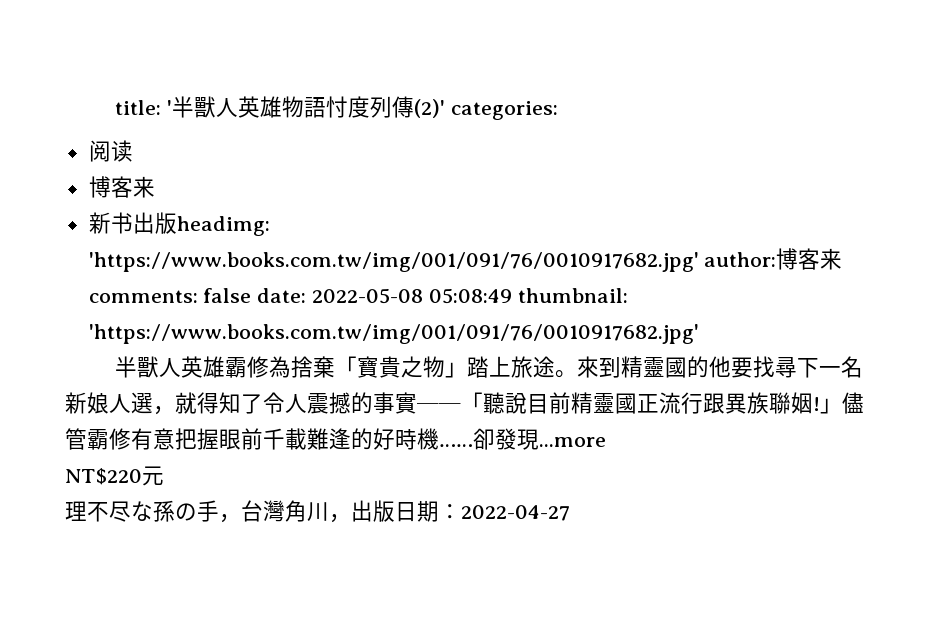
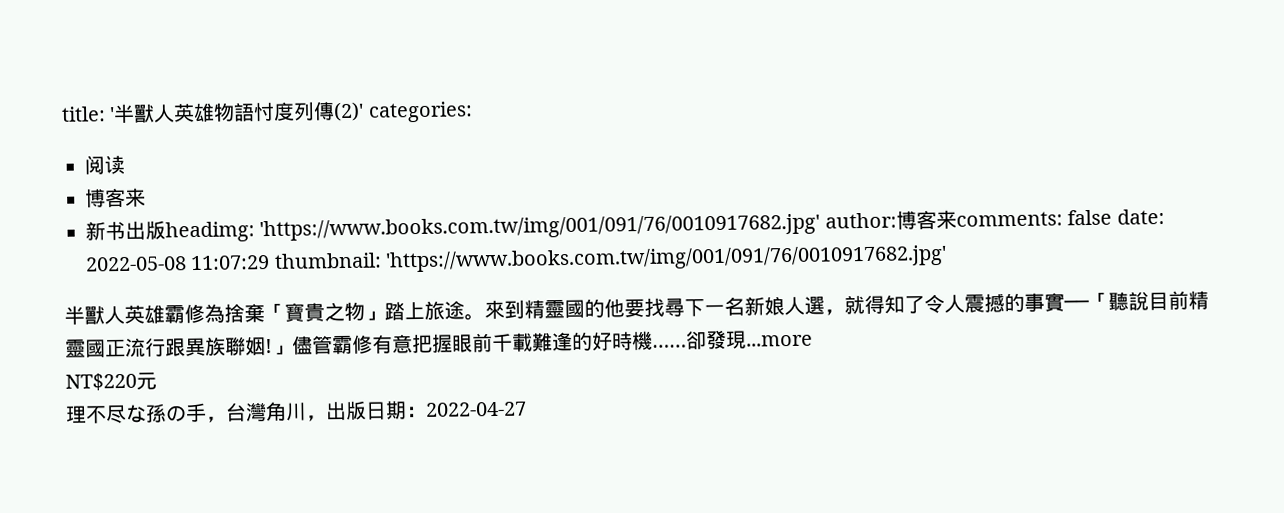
[428,288,512,304] 05:08:49 -> [190,254,271,271] 11:07:29

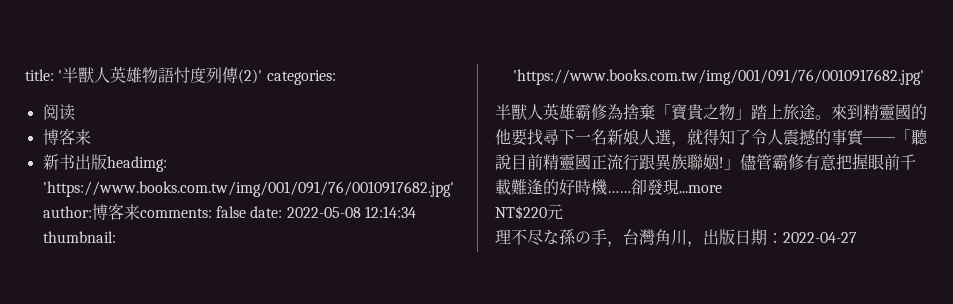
[190,254,271,271] 11:07:29 -> [364,206,416,218] 12:14:34

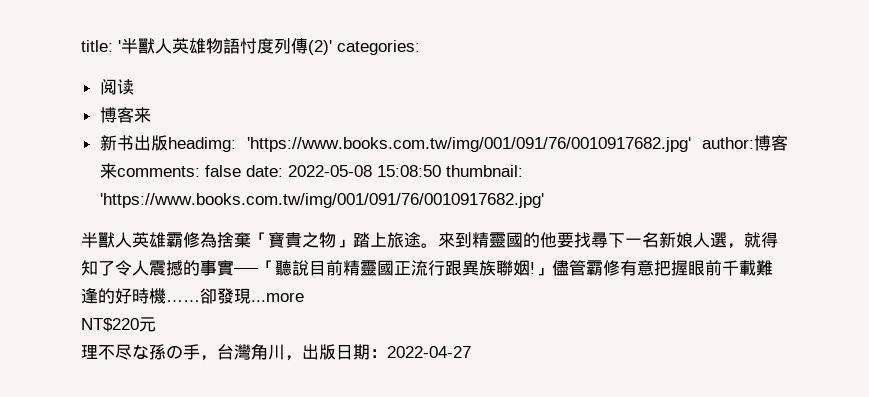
[364,206,416,218] 12:14:34 -> [376,165,441,177] 15:08:50

